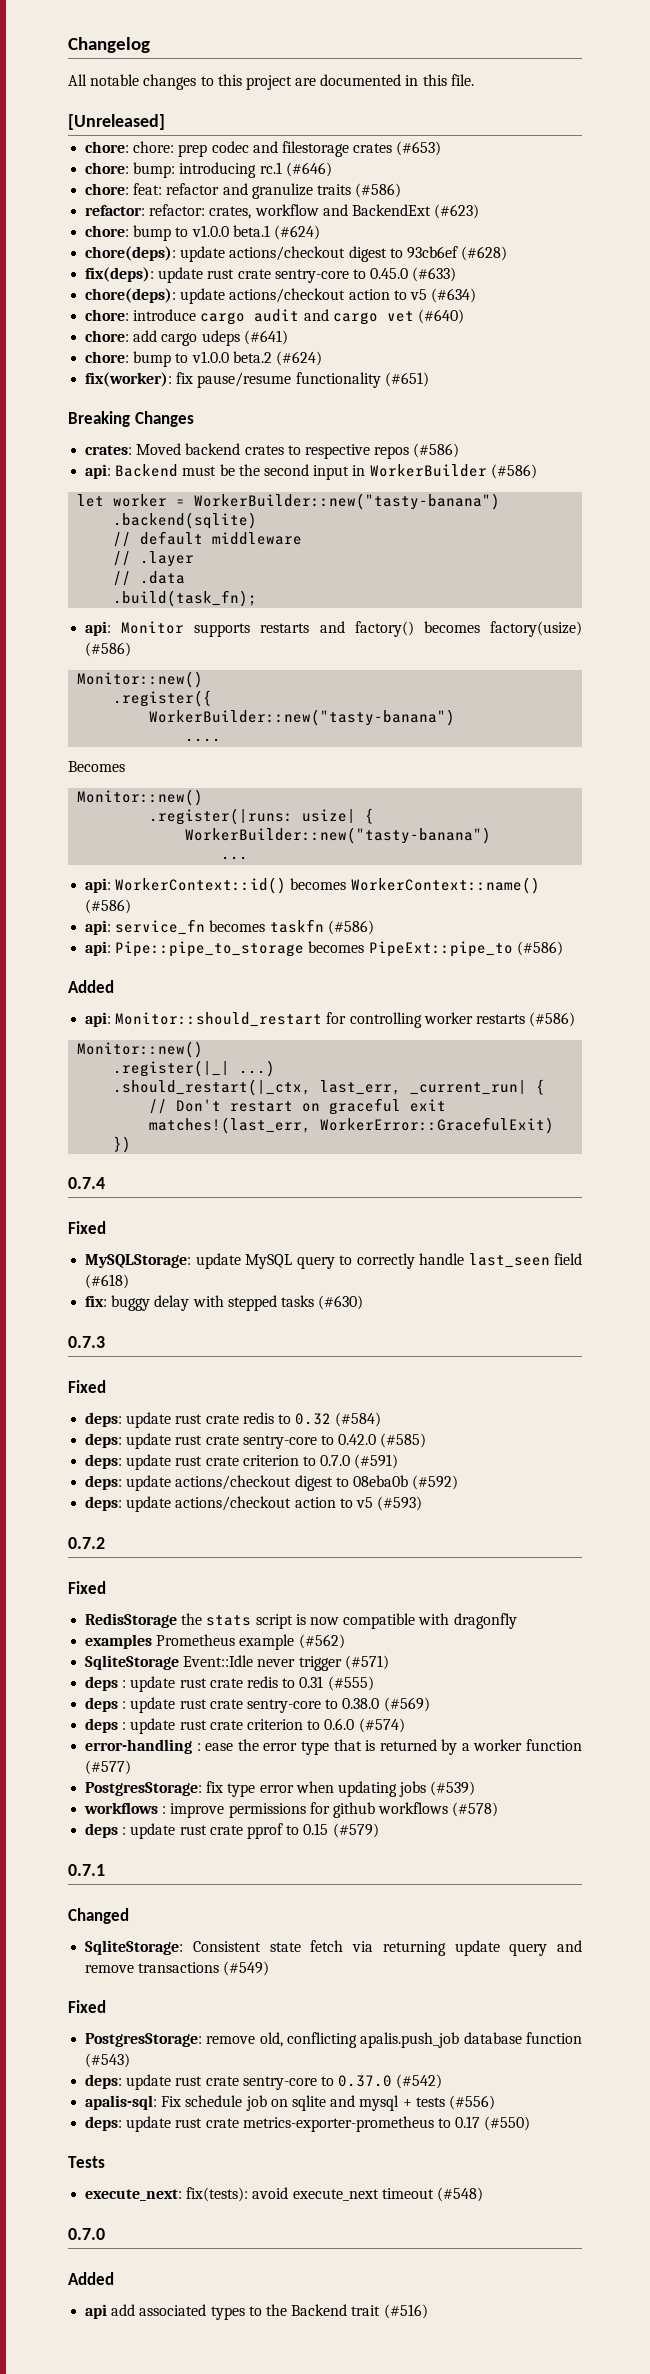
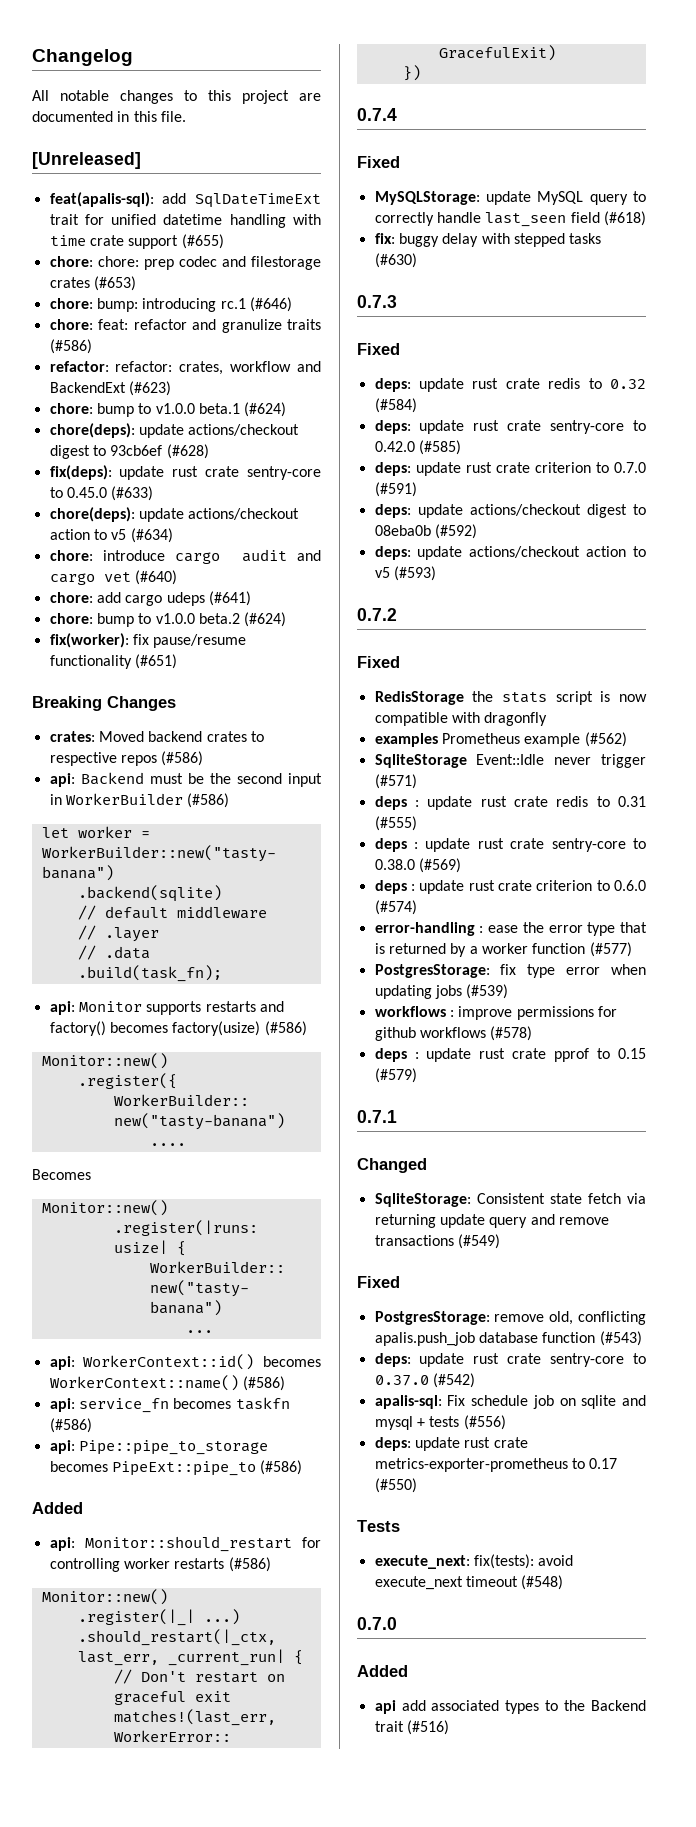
(165, 122) none -> [49,192,321,208] [49,214,321,228] [49,234,224,249] // feat(apalis-sql): add SqlDateTimeExt trait for unified datetime handling with time crate support (#655)

